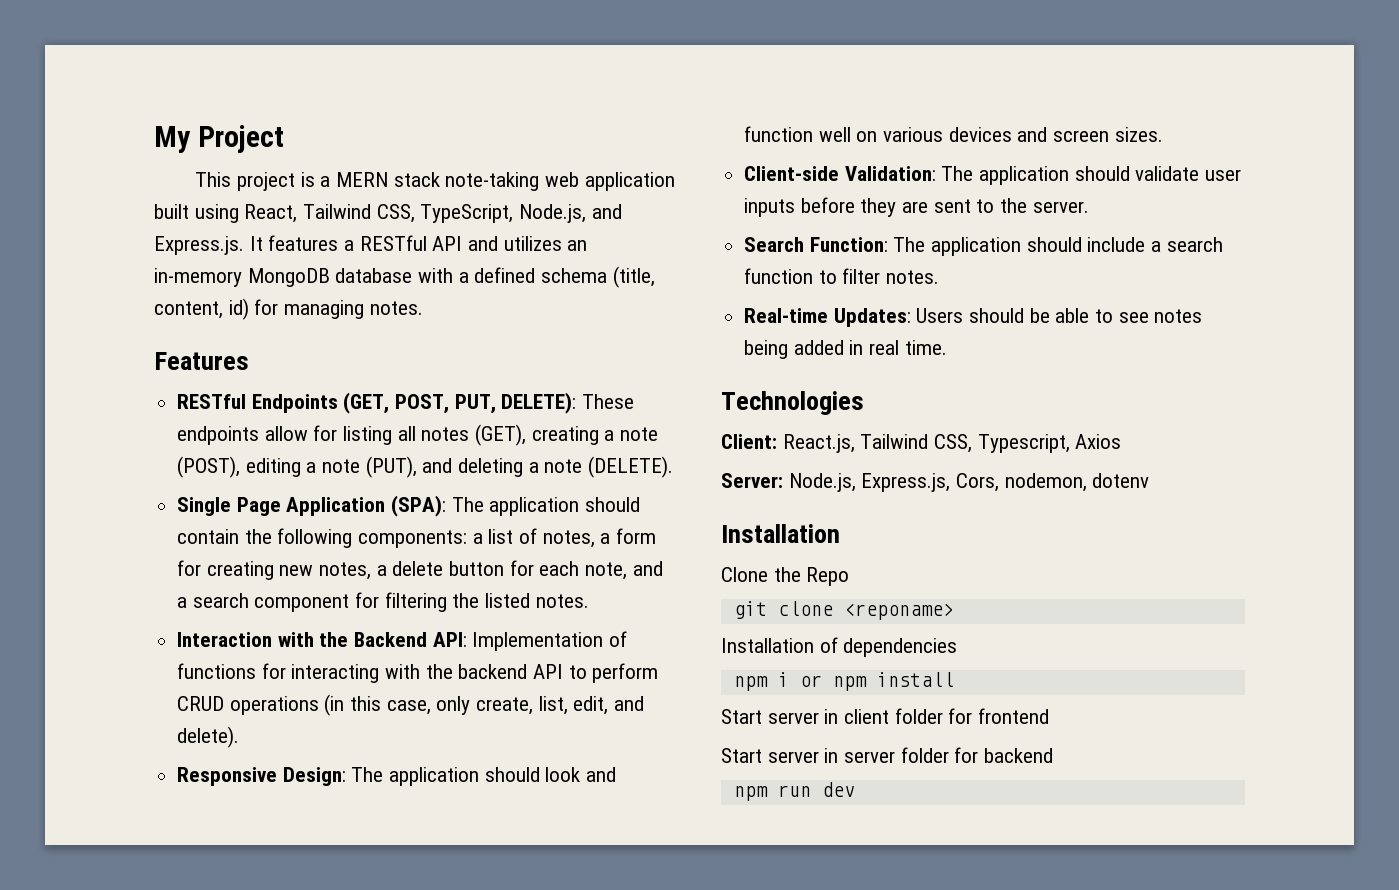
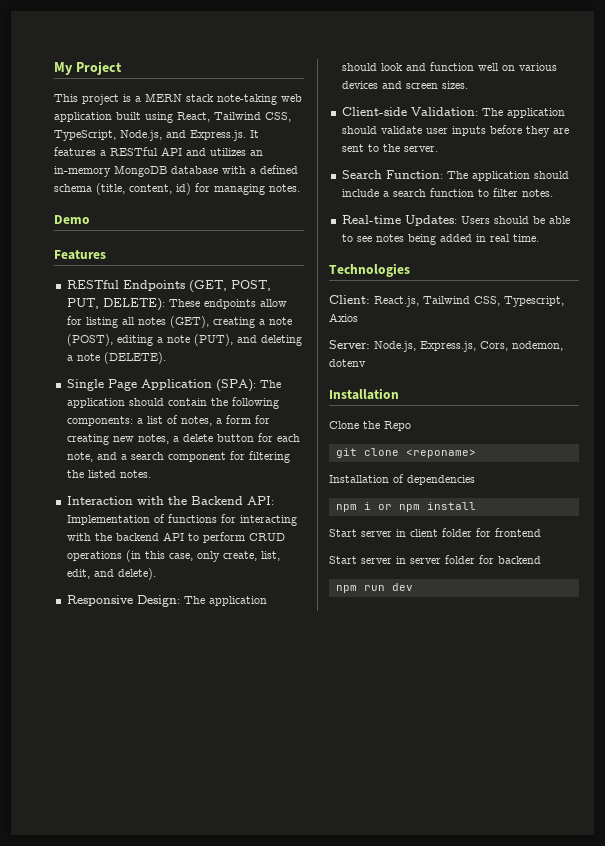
(423, 308) none -> [54,215,90,224] // Demo

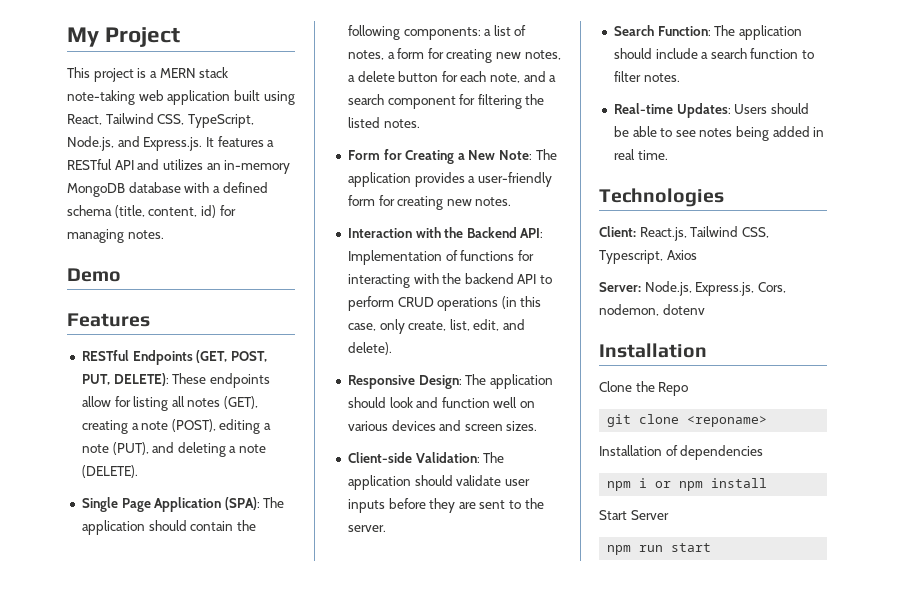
(151, 474) none -> [347,149,557,164] [347,172,552,187] [347,195,512,210] // Form for Creating a New Note: The application provides a user-friendly form for creating new notes.
[361,528,541,537] [329,555,541,564] server in client folder for frontend // Start server in server folder for backend -> [630,510,669,520] Server
[391,583,413,591] dev -> [671,543,712,552] start

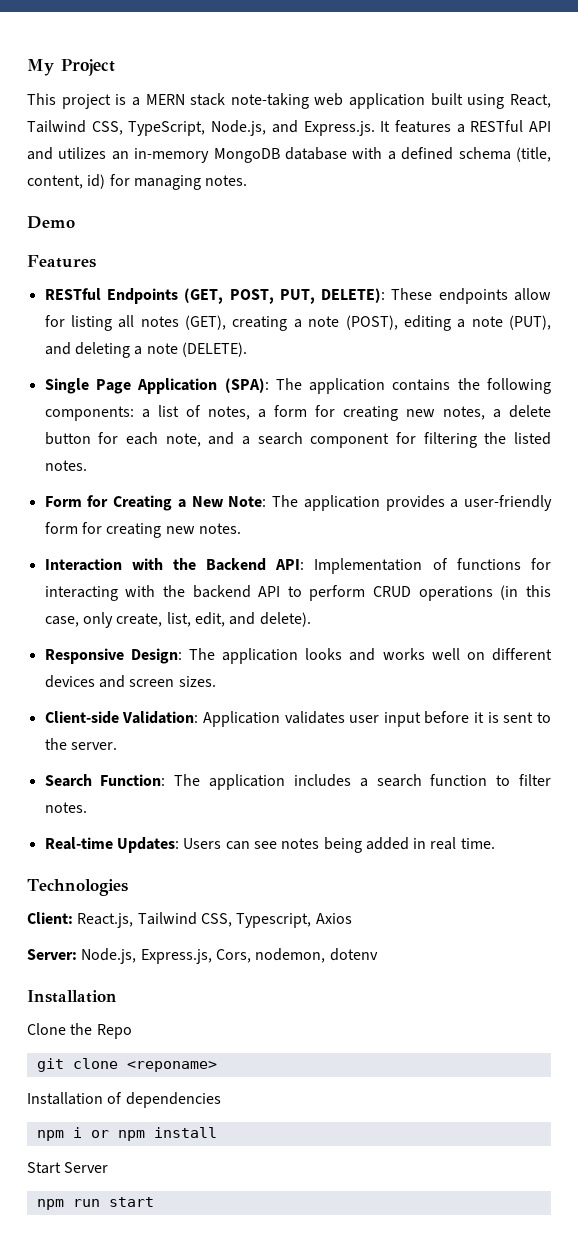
[148,520,234,531] should contain -> [392,379,451,391] contains
[347,397,490,408] should look and function -> [305,648,425,661] looks and works
[347,421,388,431] various -> [492,648,552,661] different
[483,452,505,463] [347,475,530,490] [347,498,476,513] The application should validate user inputs before they are -> [202,711,499,727] Application validates user input before it is
[613,48,698,59] should include -> [293,774,351,787] includes
[770,103,809,114] [613,126,673,137] should be able to -> [225,841,250,850] can

